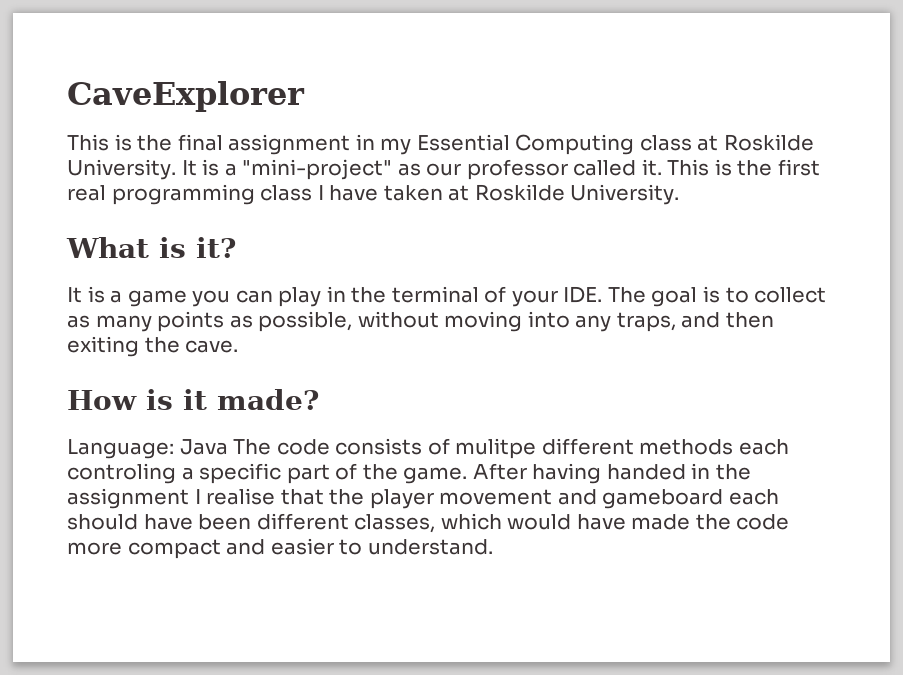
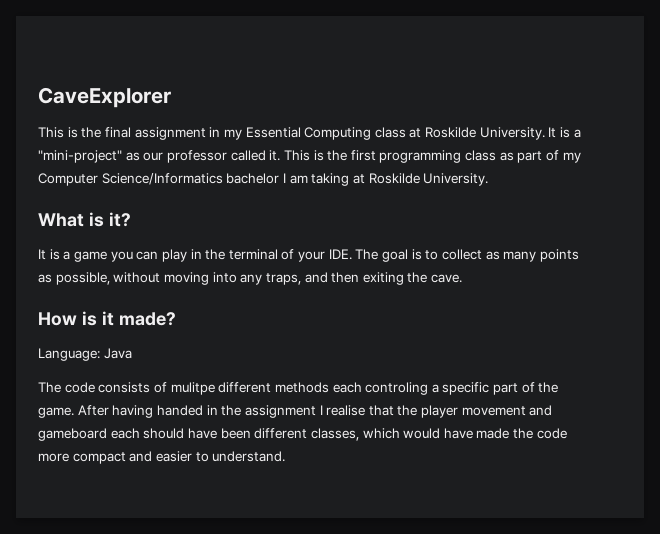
[67,185,106,201] real -> (376, 155) none
[317,185,443,201] I have taken -> [499,150,581,163] [38,173,350,186] as part of my Computer Science/Informatics bachelor I am taking
(228, 447) none -> (132, 353) //

